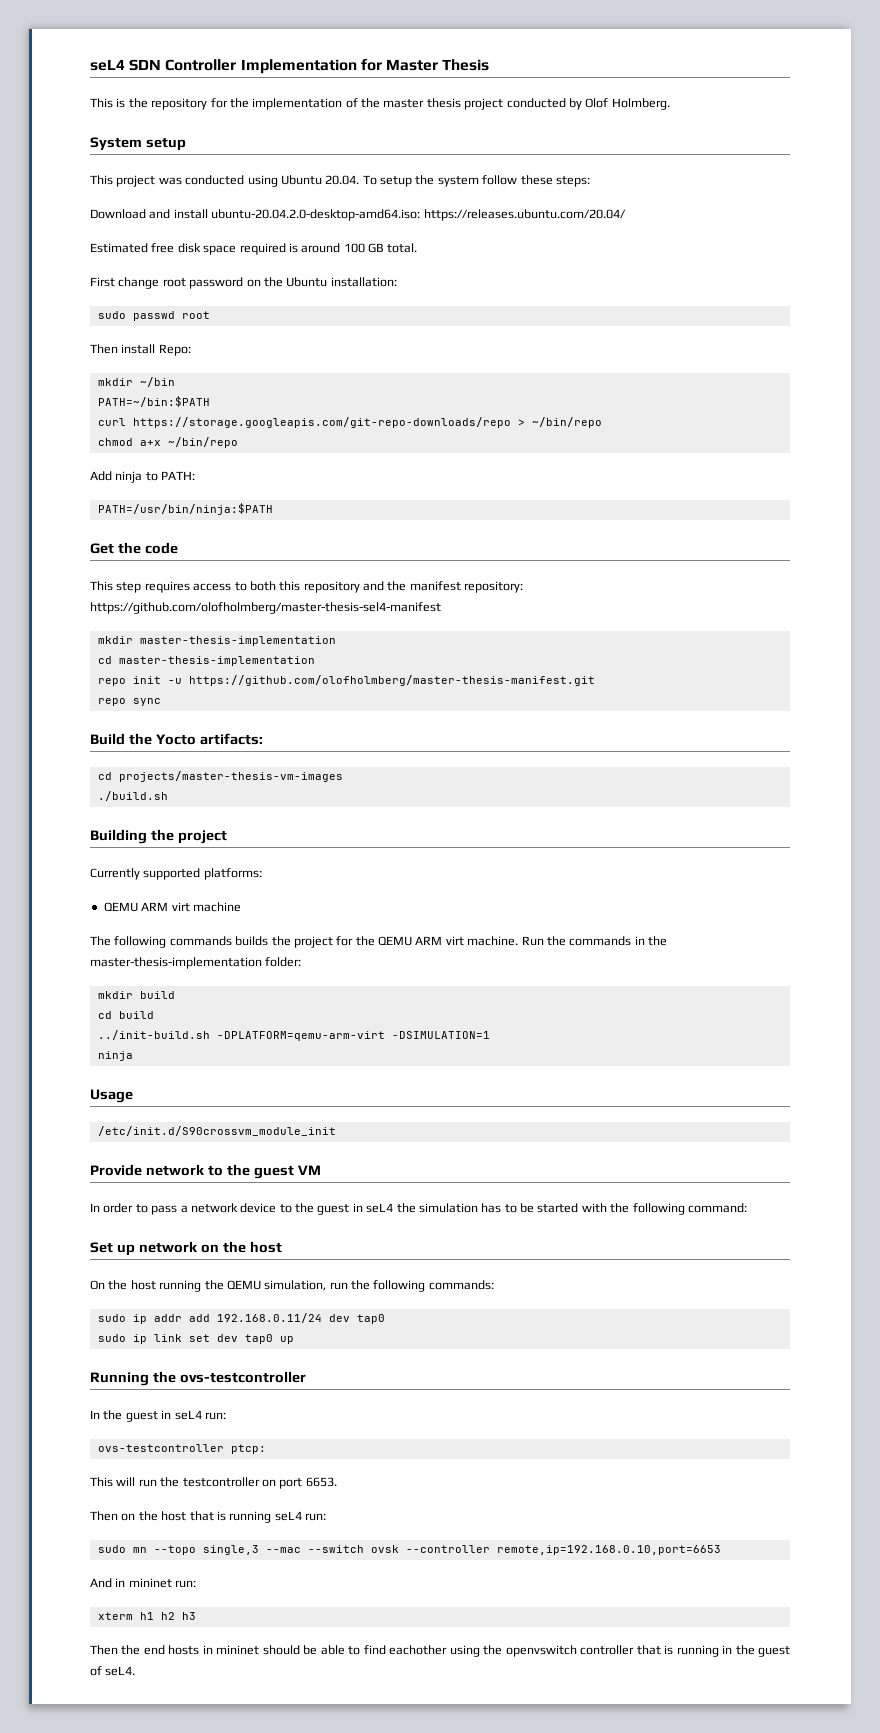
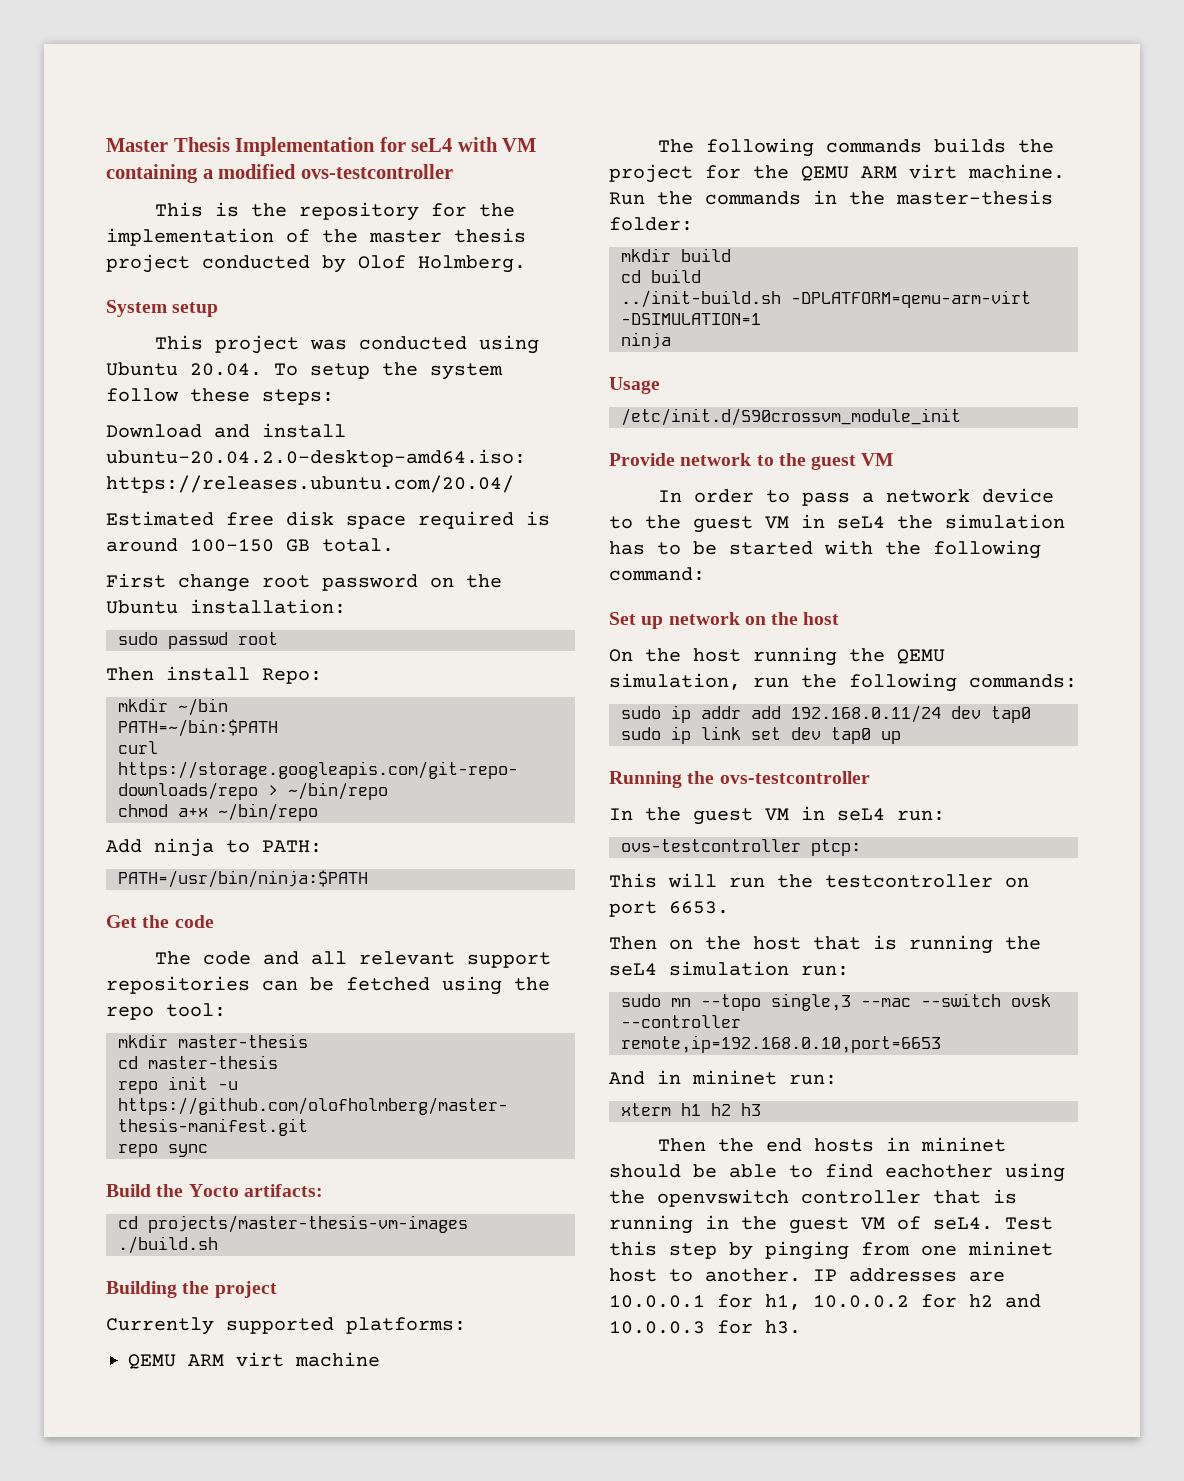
[90,59,490,74] seL4 SDN Controller Implementation for Master Thesis -> [106,137,537,156] [106,164,453,183] Master Thesis Implementation for seL4 with VM containing a modified ovs-testcontroller
[343,243,365,253] 100 -> [190,539,274,552] 100-150
[90,581,524,593] [90,602,441,614] [97,636,336,646] [97,656,315,666] This step requires access to both this repository and the manifest repository: https://github.com/olofholmberg/master-thesis-sel4-manifest // mkdir master-thesis-implementation // cd master-thesis-implementation -> [155,951,552,968] [106,976,550,995] [106,1003,226,1020] [118,1034,308,1048] [118,1055,278,1069] The code and all relevant support repositories can be fetched using the repo tool: // mkdir master-thesis // cd master-thesis
[90,957,262,969] master-thesis-implementation -> [896,190,1053,205] master-thesis
(350, 1209) none -> [765,516,789,529] VM
(158, 1416) none -> [765,808,789,821] VM
[274,1511,302,1521] seL4 -> [1005,936,1041,950] [609,961,789,976] the seL4 simulation
(791, 1651) none -> [861,1217,885,1230] VM
(136, 1671) none -> [1005,1217,1053,1230] [609,1241,1053,1260] [609,1268,1005,1282] [609,1294,1041,1310] [609,1320,801,1334] Test this step by pinging from one mininet host to another. IP addresses are 10.0.0.1 for h1, 10.0.0.2 for h2 and 10.0.0.3 for h3.

